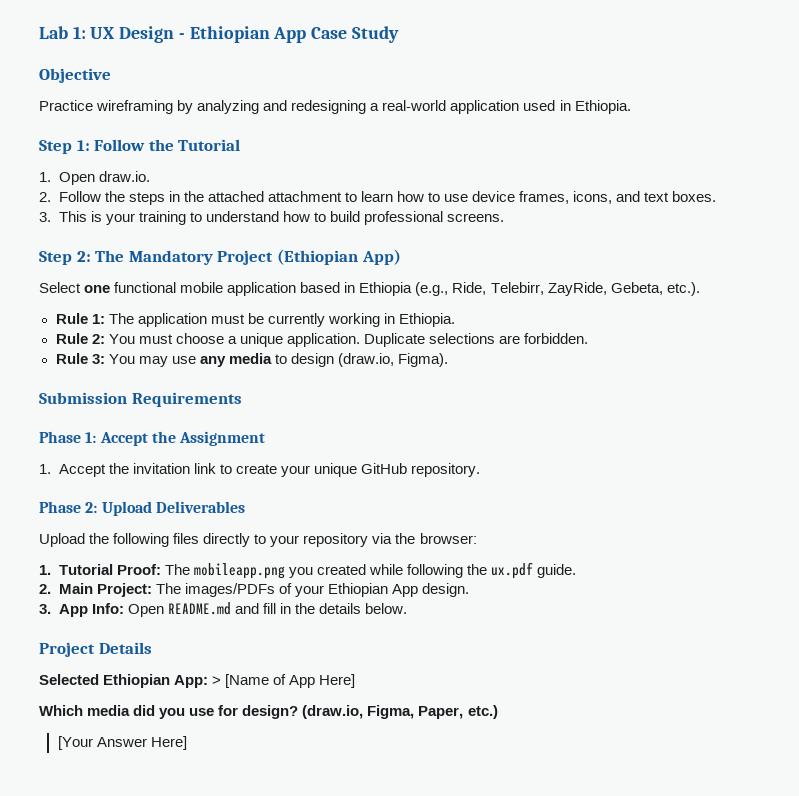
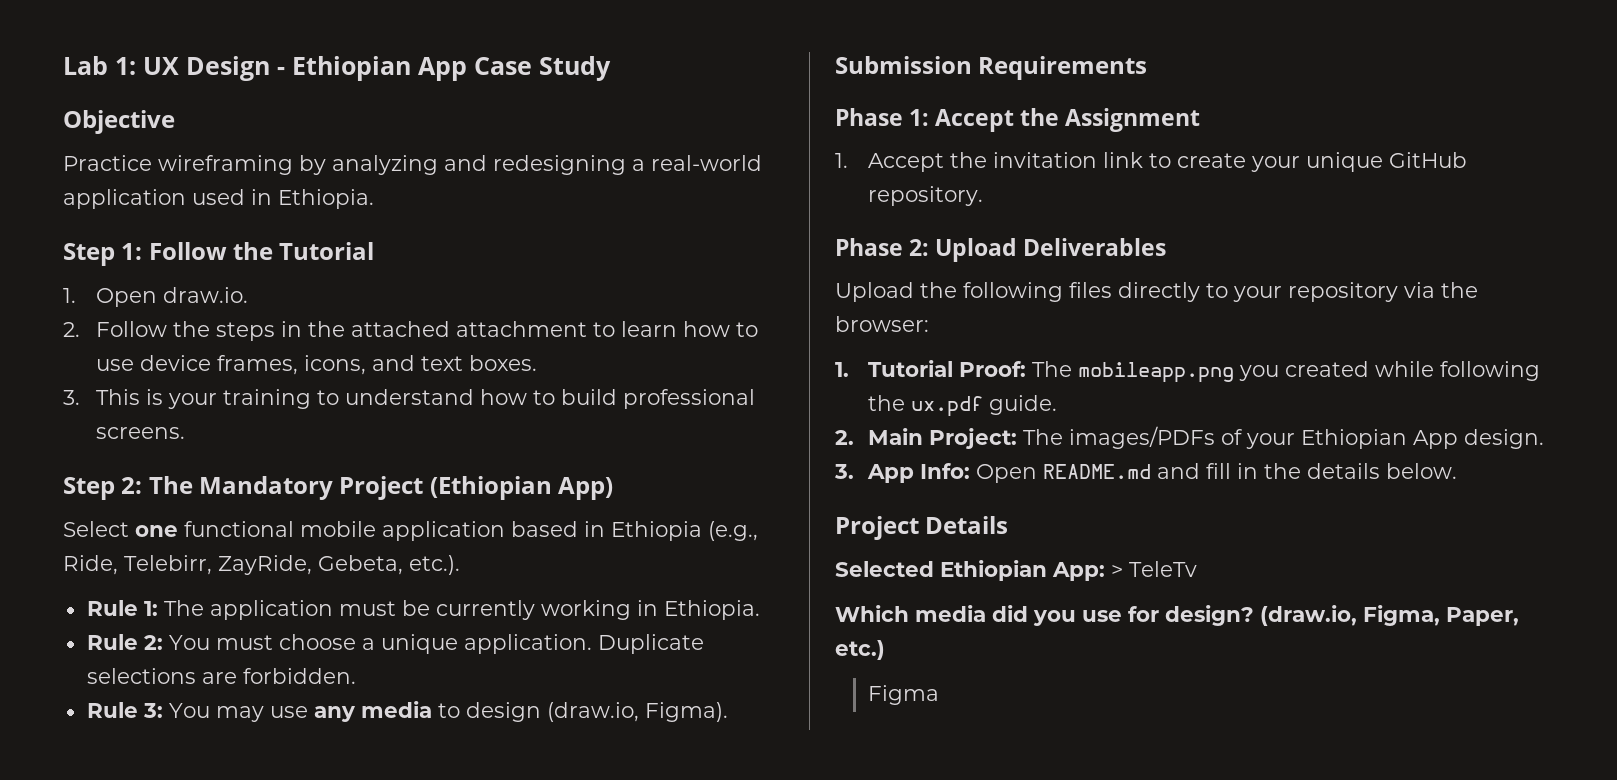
[225,674,356,688] [Name of App Here] -> [1129,561,1197,577] TeleTv
[57,736,187,750] [Your Answer Here] -> [867,685,939,705] Figma

